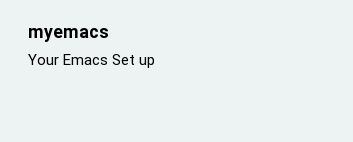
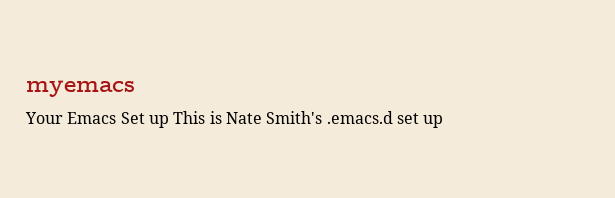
(156, 62) none -> [173,111,444,128] This is Nate Smith's .emacs.d set up

